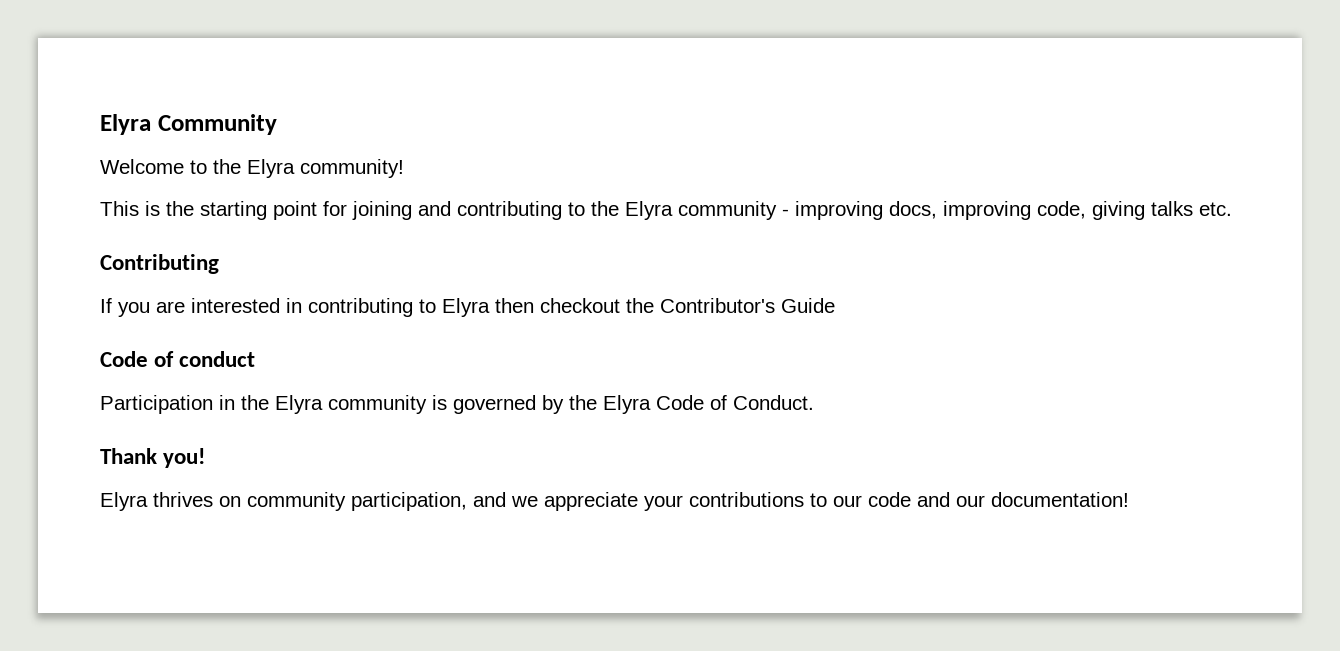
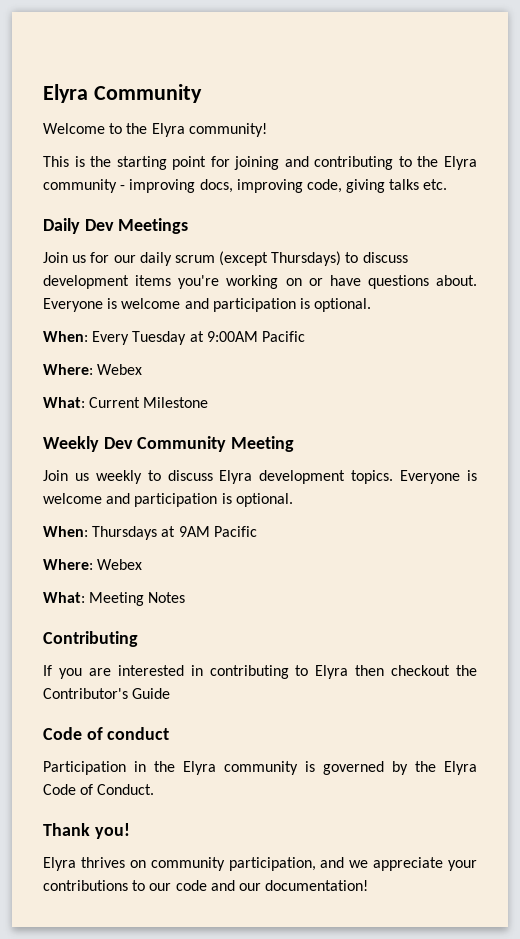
(1232, 209) none -> [43,218,189,234] [43,251,408,266] [43,275,477,289] [43,298,372,312] [43,331,305,345] [43,364,143,375] [43,397,209,408] [43,436,295,452] [43,470,478,484] [43,493,293,507] [43,526,257,540] [43,559,143,570] [43,592,186,606] // Daily Dev Meetings // Join us for our daily scrum (except Thursdays) to discuss development items you're working on or have questions about. Everyone is welcome and participation is optional. // When: Every Tuesday at 9:00AM Pacific // Where: Webex // What: Current Milestone // Weekly Dev Community Meeting // Join us weekly to discuss Elyra development topics. Everyone is welcome and participation is optional. // When: Thursdays at 9AM Pacific // Where: Webex // What: Meeting Notes

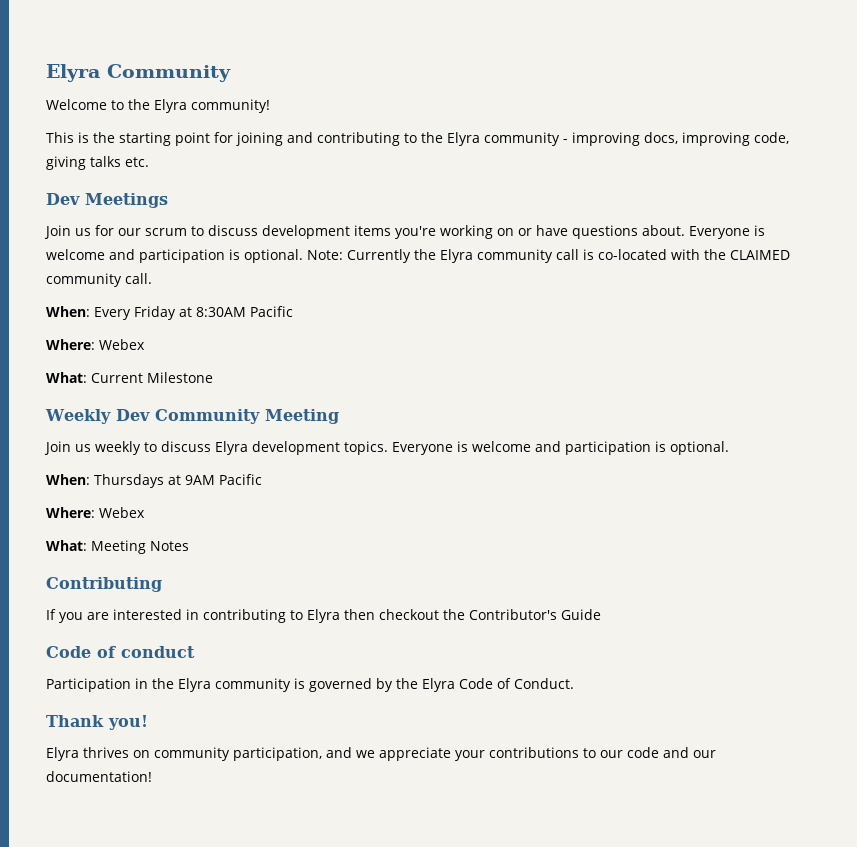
[43,218,80,234] Daily -> (149, 162) none
[139,251,342,266] daily scrum (except Thursdays) -> [145,228,187,236] scrum
(372, 305) none -> [307,249,790,263] [46,273,152,287] Note: Currently the Elyra community call is co-located with the CLAIMED community call.
[132,331,258,345] Tuesday at 9:00AM -> [134,306,246,320] Friday at 8:30AM

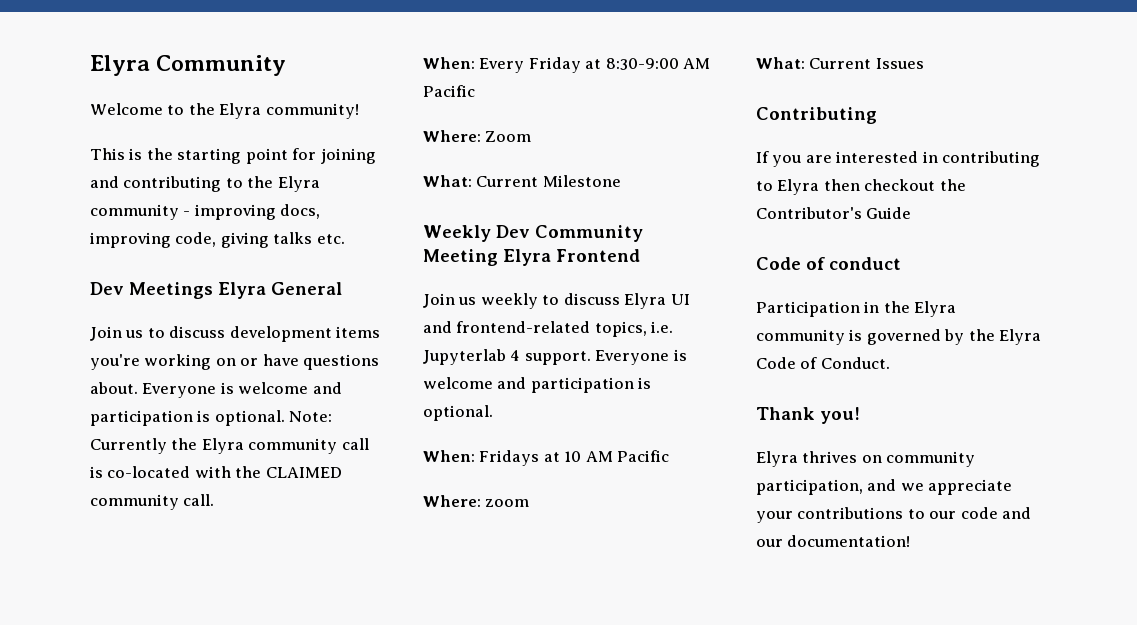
[44,225,187,239] // Join us for our scrum -> [218,282,342,299] [90,326,144,341] Elyra General // Join us
[196,306,293,317] [46,339,145,350] 8:30AM Pacific // Where: Webex -> [605,58,711,70] [423,85,475,97] [423,130,532,142] 8:30-9:00 AM Pacific // Where: Zoom
(339, 416) none -> [503,249,640,266] Elyra Frontend
[252,441,388,455] development topics. -> [670,294,690,305] [423,321,674,337] [423,349,591,365] UI and frontend-related topics, i.e. Jupyterlab 4 support.
[94,474,262,488] [46,507,145,518] [46,540,189,554] Thursdays at 9AM Pacific // Where: Webex // What: Meeting Notes -> [479,450,670,466] [423,495,530,507] [756,57,924,69] Fridays at 10 AM Pacific // Where: zoom // What: Current Issues

